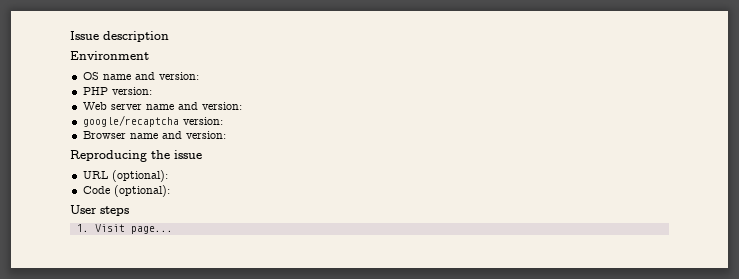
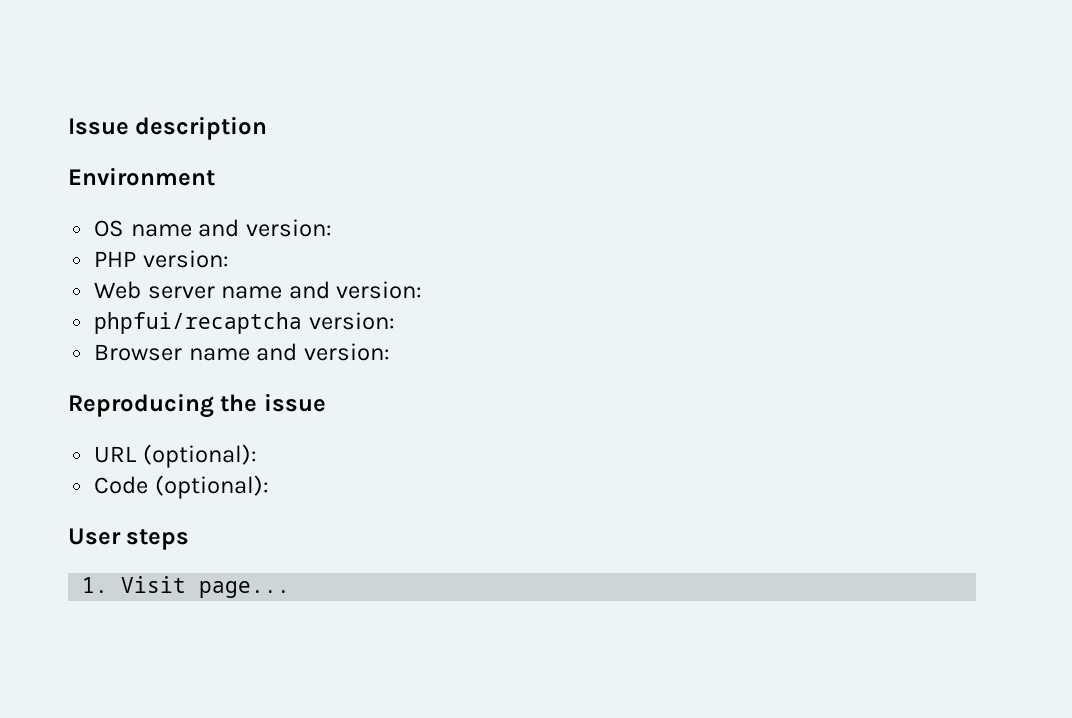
[82,115,179,127] google/recaptcha -> [94,312,303,334] phpfui/recaptcha

